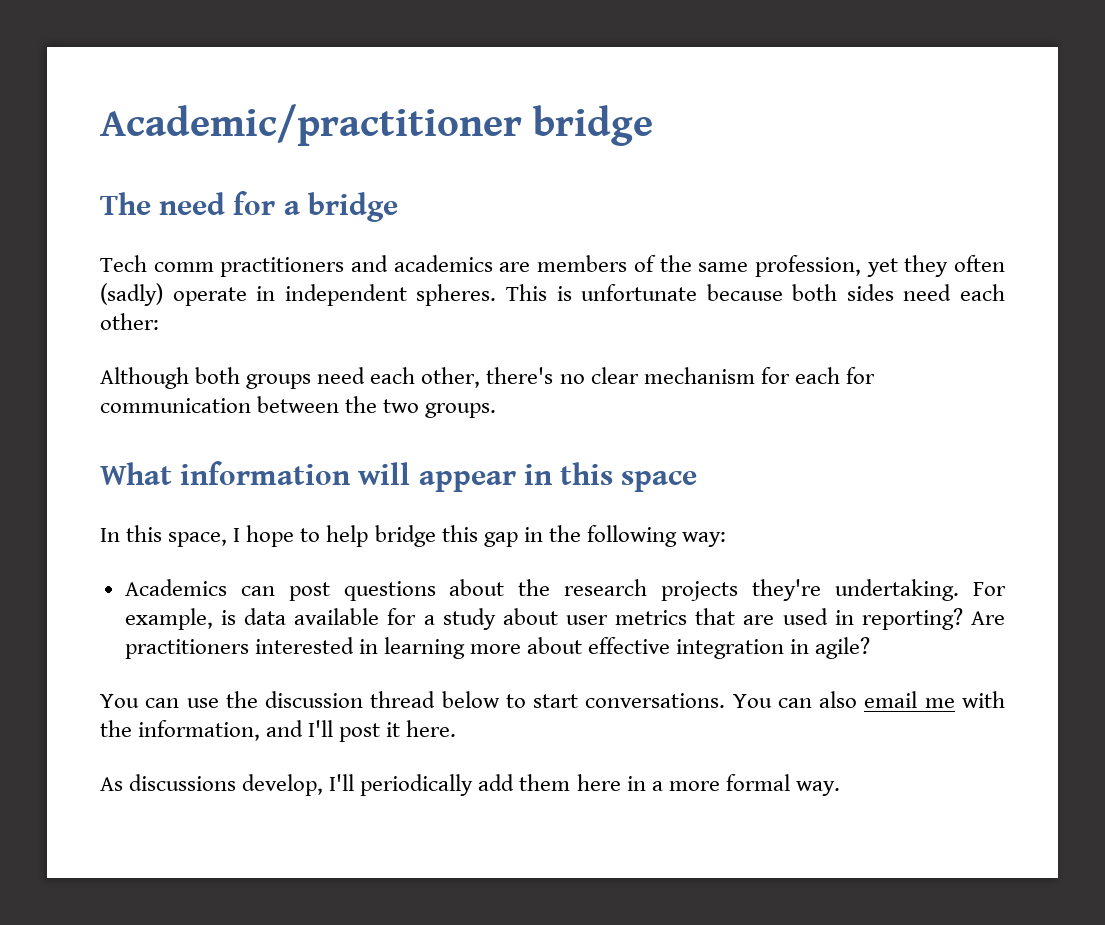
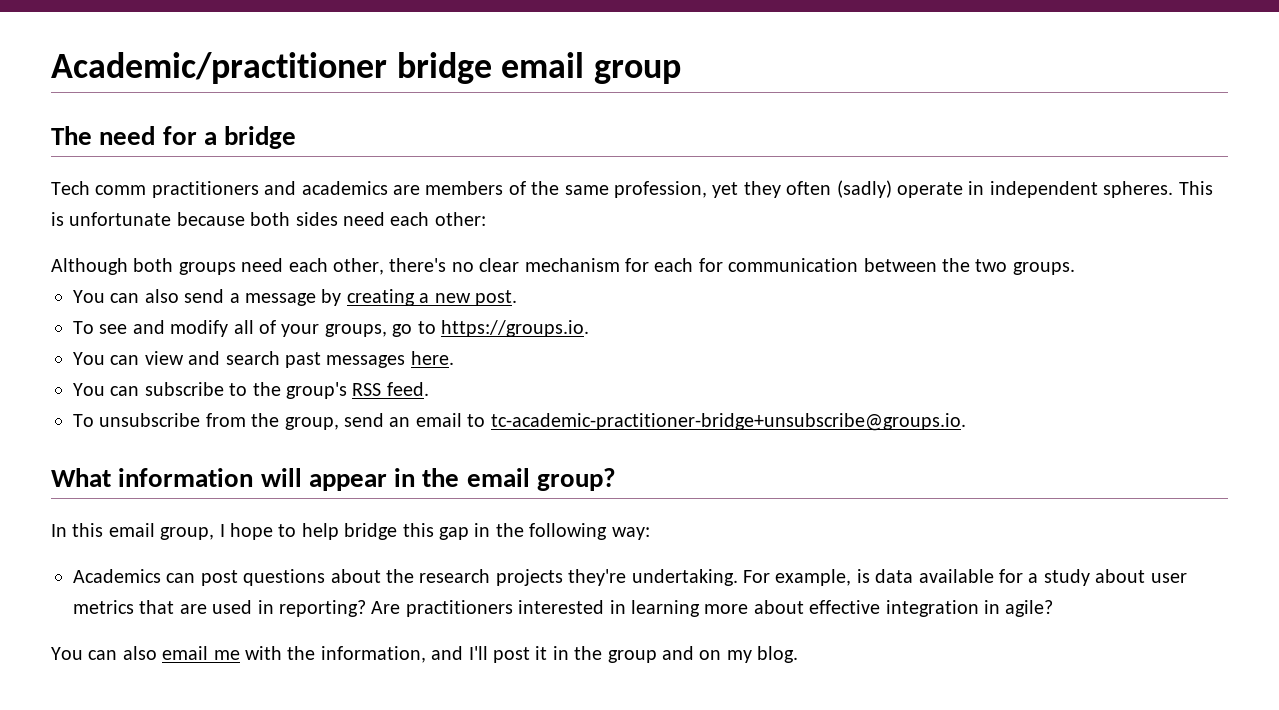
(653, 125) none -> [501,52,682,84] email group
(497, 410) none -> [73,289,517,306] [73,320,589,337] [73,351,454,368] [73,382,429,399] [73,413,966,431] // You can also send a message by creating a new post. // To see and modify all of your groups, go to https://groups.io. // You can view and search past messages here. // You can subscribe to the group's RSS feed. // To unsubscribe from the group, send an email to tc-academic-practitioner-bridge+unsubscribe@groups.io.
[560,462,698,492] this space -> [422,468,617,491] the email group?
[168,532,228,547] space, -> [108,523,215,540] email group,
[186,691,812,708] use the discussion thread below to start conversations. You can -> (118, 655) none
[406,720,457,737] [100,774,840,796] here. // As discussions develop, I'll periodically add them here in a more formal way. -> [552,646,799,663] in the group and on my blog.

